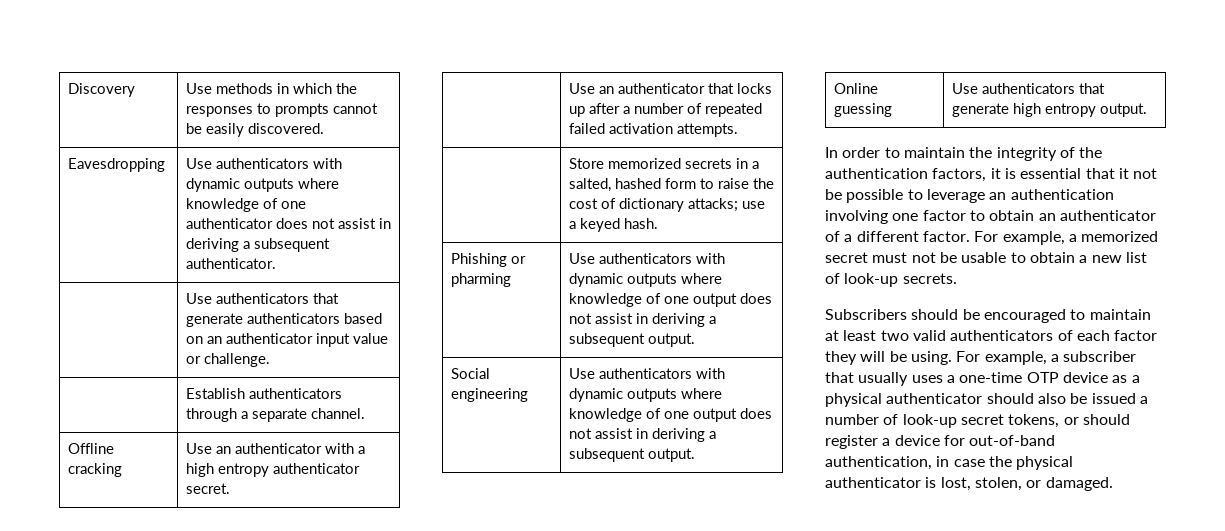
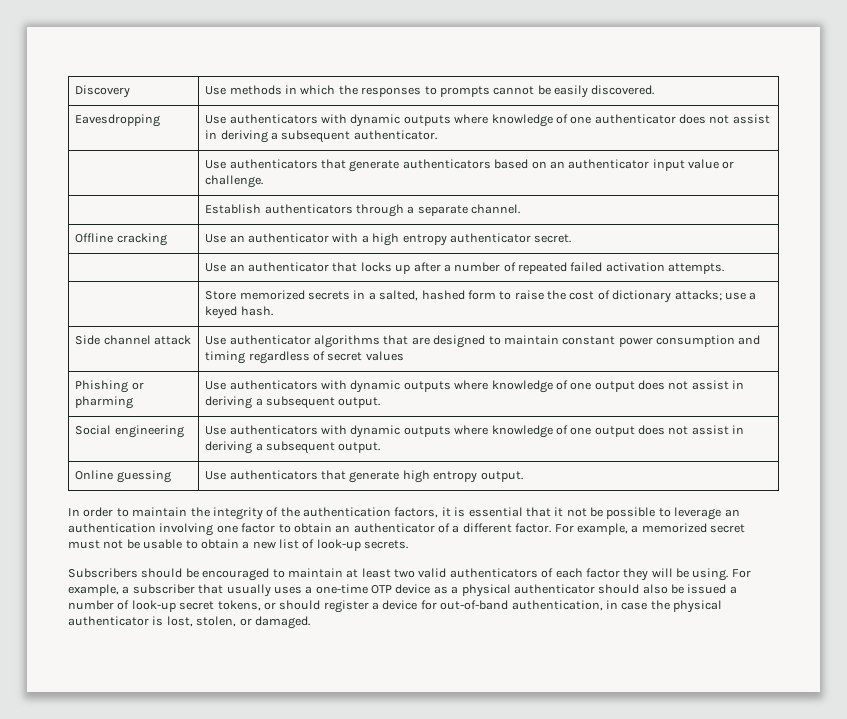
(658, 223) none -> [75,335,192,345] [205,335,761,348] [205,351,404,364] // Side channel attack | Use authenticator algorithms that are designed to maintain constant power consumption and timing regardless of secret values

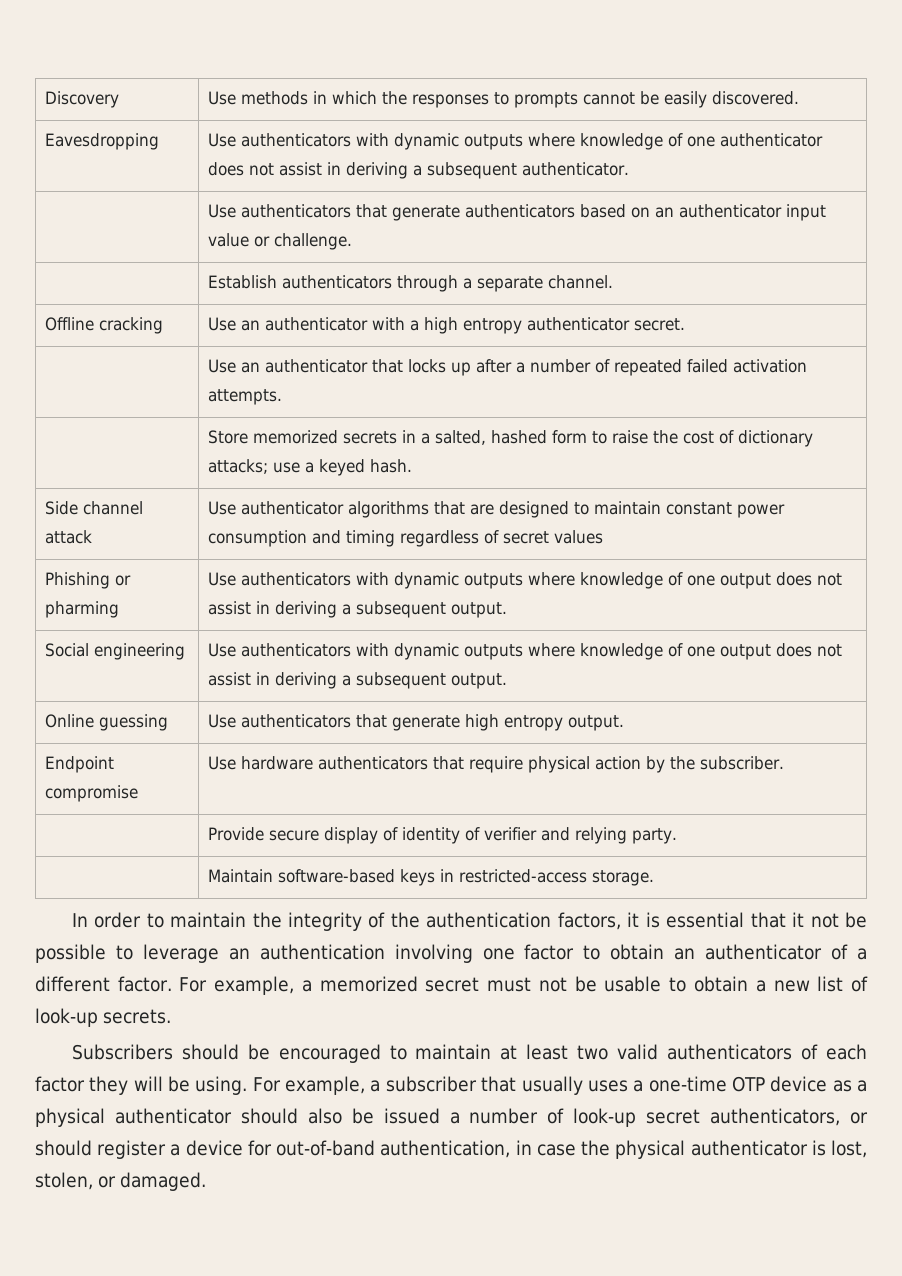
(523, 476) none -> [44,756,114,773] [44,785,138,802] [207,756,784,773] [207,827,677,844] [207,869,654,886] // Endpoint compromise | Use hardware authenticators that require physical action by the subscriber. // | Provide secure display of identity of verifier and relying party. // | Maintain software-based keys in restricted-access storage.
[217,600,261,611] tokens, -> [710,1108,841,1126] authenticators,

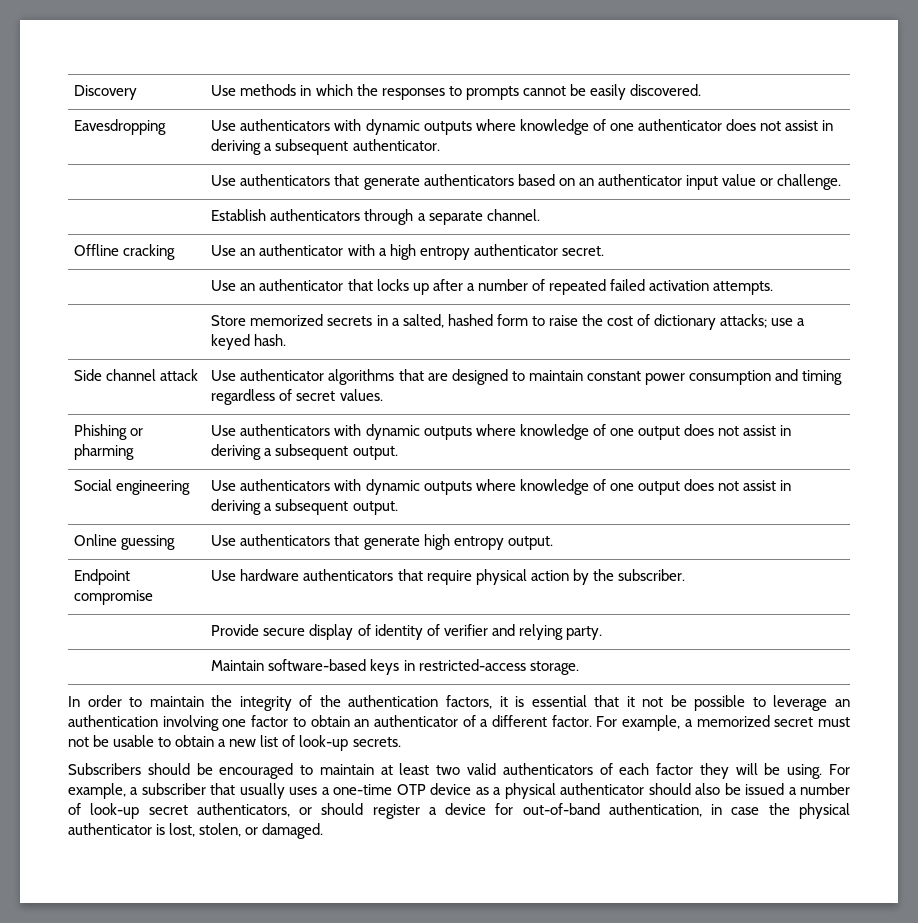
[553,530,603,544] values -> [339,389,383,401] values.

